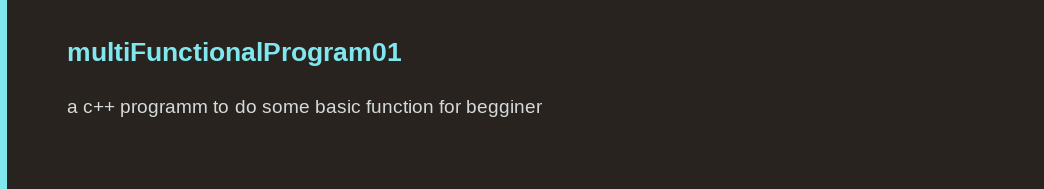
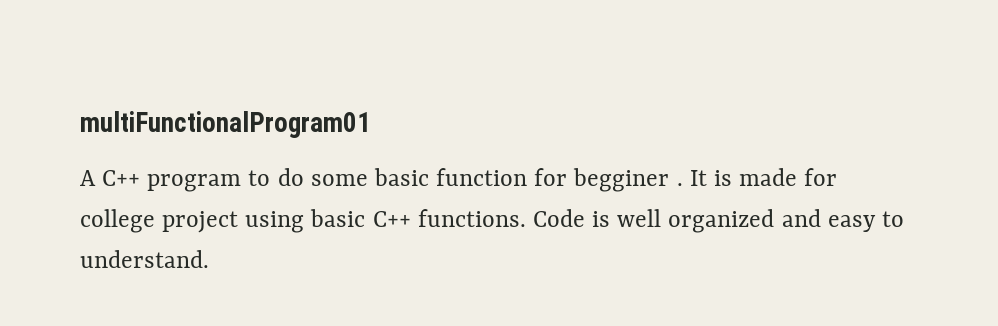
[67,102,209,117] a c++ programm -> [80,170,242,192] A C++ program
(544, 108) none -> [676,168,838,186] [80,209,904,233] [80,250,209,268] . It is made for college project using basic C++ functions. Code is well organized and easy to understand.

